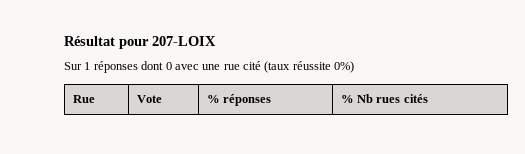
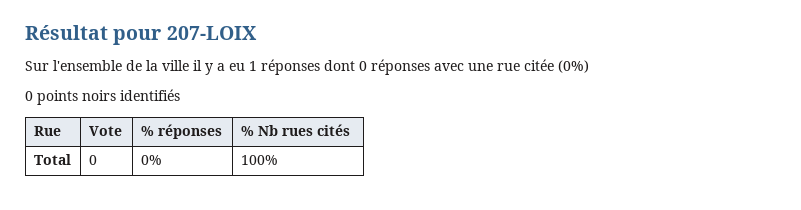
(82, 66) none -> [53,60,245,75] l'ensemble de la ville il y a eu
(172, 66) none -> [371,59,430,75] réponses
[243,61,355,73] cité (taux réussite 0%) -> [524,59,589,73] [25,89,180,105] citée (0%) // 0 points noirs identifiés
(428, 98) none -> [33,154,71,165] [88,155,97,165] [140,155,162,165] [240,155,278,165] // Total | 0 | 0% | 100%

